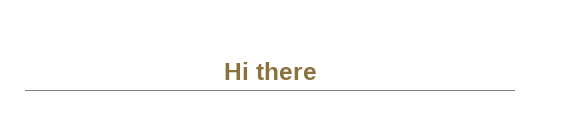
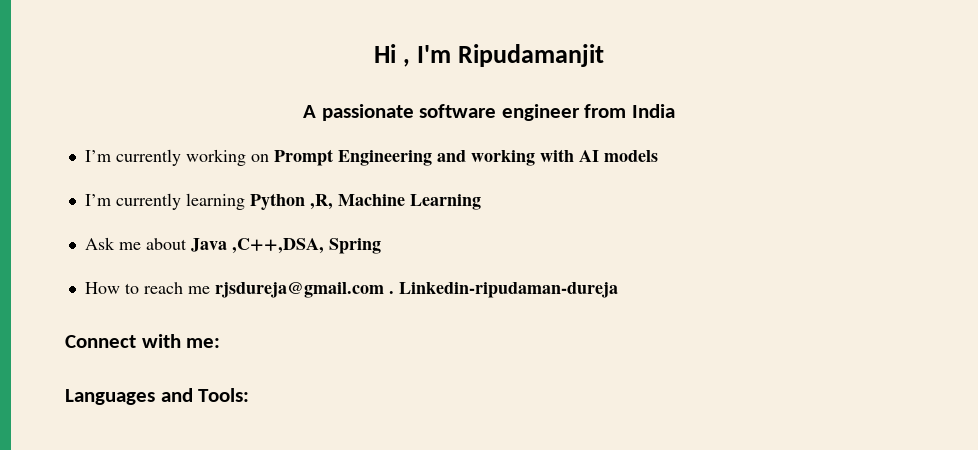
[255,62,317,80] there -> [403,44,604,67] [303,104,675,121] [84,149,658,166] [84,193,481,210] [84,237,381,254] [84,282,618,298] [65,334,221,348] [65,388,250,405] , I'm Ripudamanjit // A passionate software engineer from India // I’m currently working on Prompt Engineering and working with AI models // I’m currently learning Python ,R, Machine Learning // Ask me about Java ,C++,DSA, Spring // How to reach me rjsdureja@gmail.com . Linkedin-ripudaman-dureja // Connect with me: // Languages and Tools:

